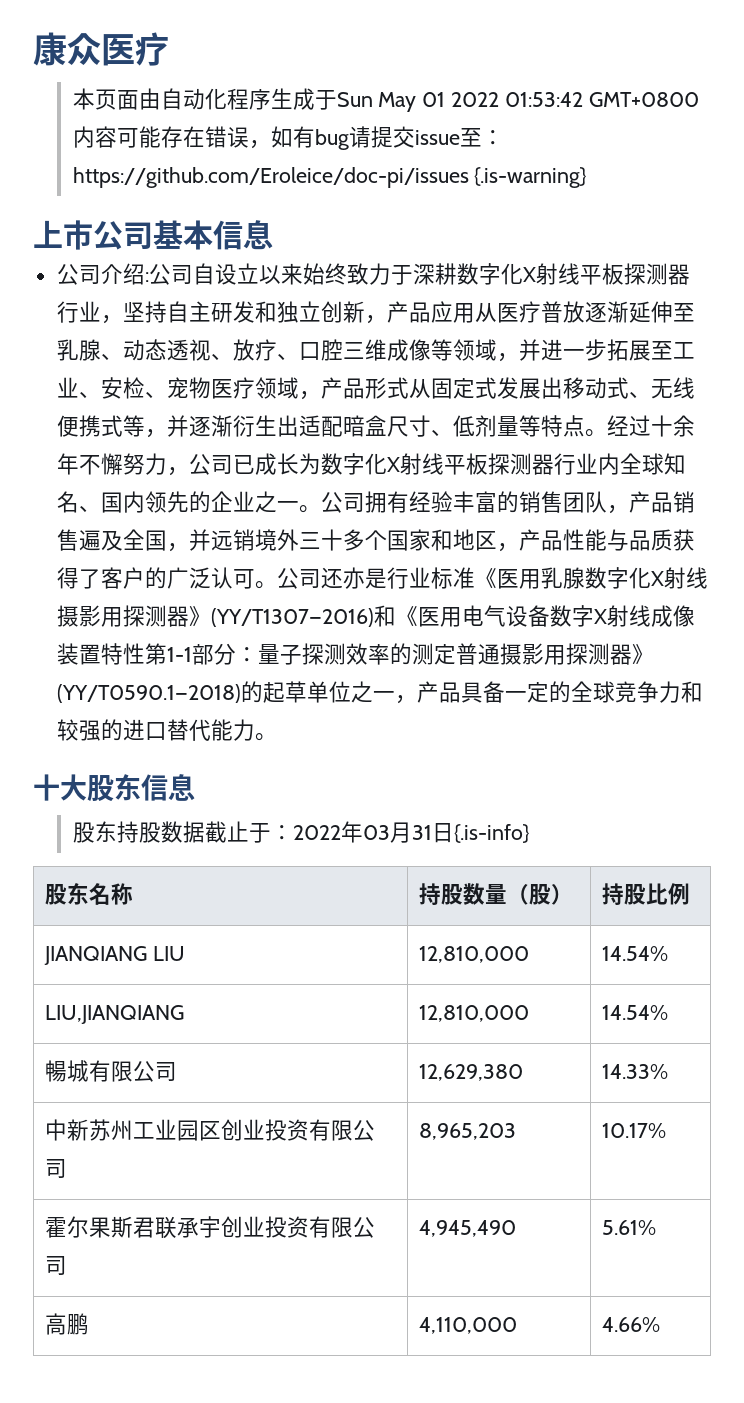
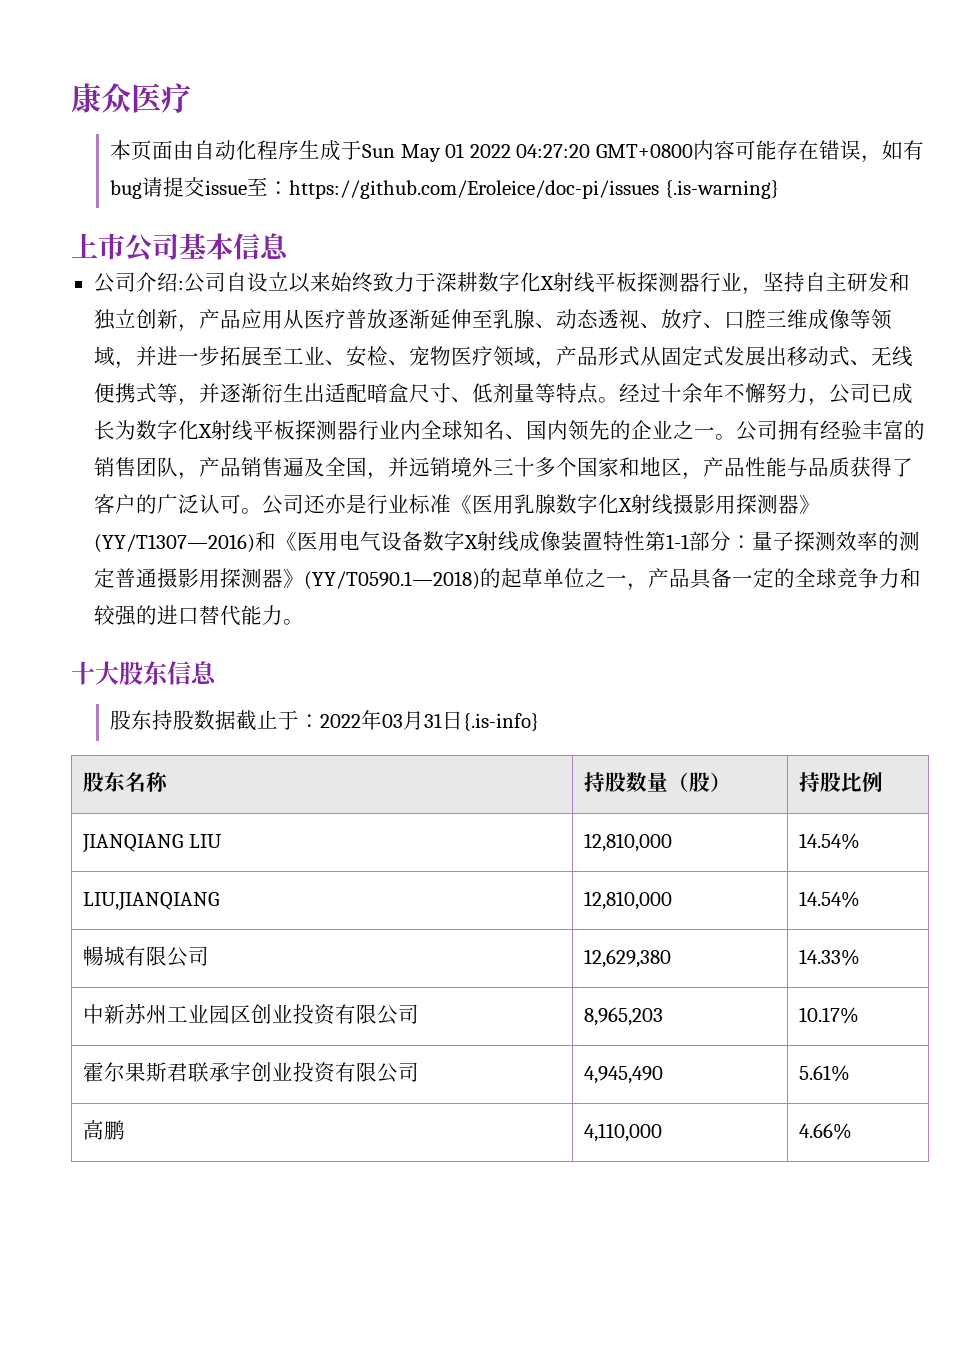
[504,92,583,107] 01:53:42 -> [516,144,591,158] 04:27:20

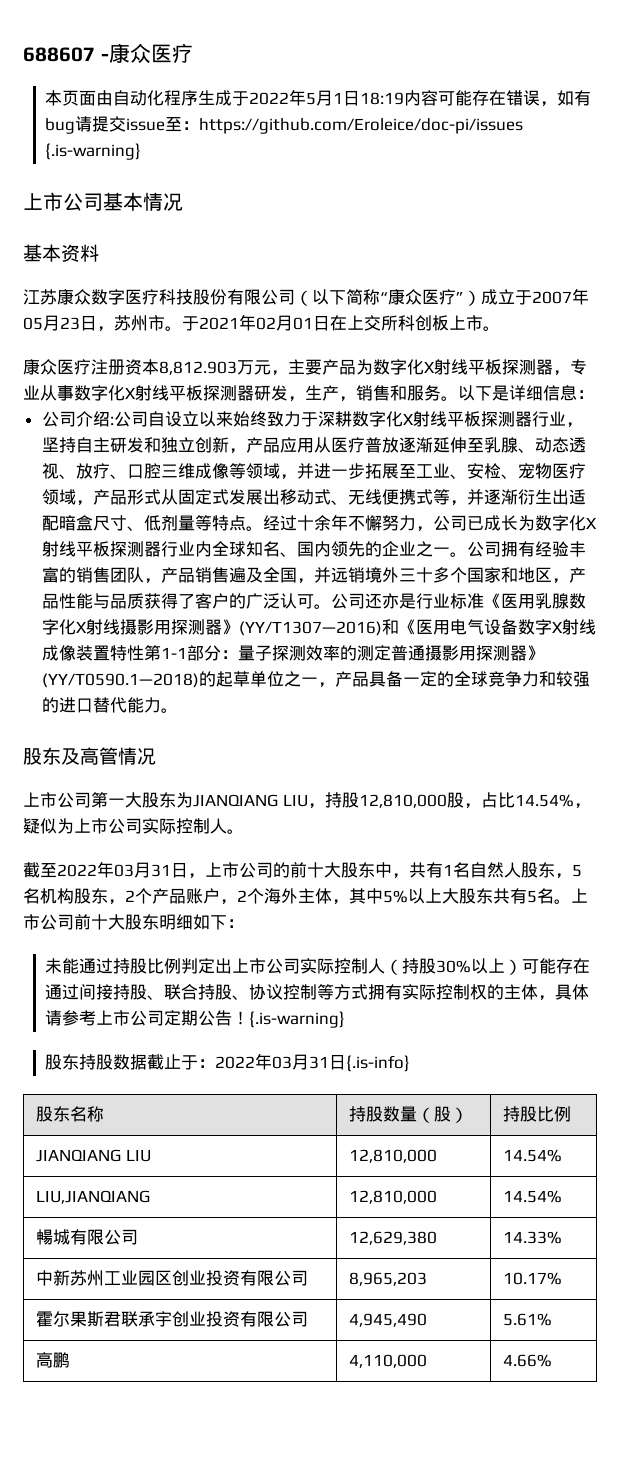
(71, 98) none -> [23,47,109,62] 688607 -
[362,143,693,162] Sun May 01 2022 04:27:20 GMT+0800 -> [249,89,405,106] 2022年5月1日18:19
[233,233,289,260] 信息 -> [143,192,183,211] [23,244,99,262] [23,288,589,306] [23,314,500,332] [23,359,587,376] [23,385,594,402] 情况 // 基本资料 // 江苏康众数字医疗科技股份有限公司（以下简称“康众医疗”）成立于2007年05月23日，苏州市。于2021年02月01日在上交所科创板上市。 // 康众医疗注册资本8,812.903万元，主要产品为数字化X射线平板探测器，专业从事数字化X射线平板探测器研发，生产，销售和服务。以下是详细信息：
[71,661,217,685] 十大股东信息 -> [23,747,156,765] [23,792,591,809] [23,818,244,834] [23,861,582,879] [23,888,588,905] [23,914,244,930] [45,958,591,975] [45,984,590,1001] [45,1010,346,1028] 股东及高管情况 // 上市公司第一大股东为JIANQIANG LIU，持股12,810,000股，占比14.54%，疑似为上市公司实际控制人。 // 截至2022年03月31日，上市公司的前十大股东中，共有1名自然人股东，5名机构股东，2个产品账户，2个海外主体，其中5%以上大股东共有5名。上市公司前十大股东明细如下： // 未能通过持股比例判定出上市公司实际控制人（持股30%以上）可能存在通过间接持股、联合持股、协议控制等方式拥有实际控制权的主体，具体请参考上市公司定期公告！{.is-warning}

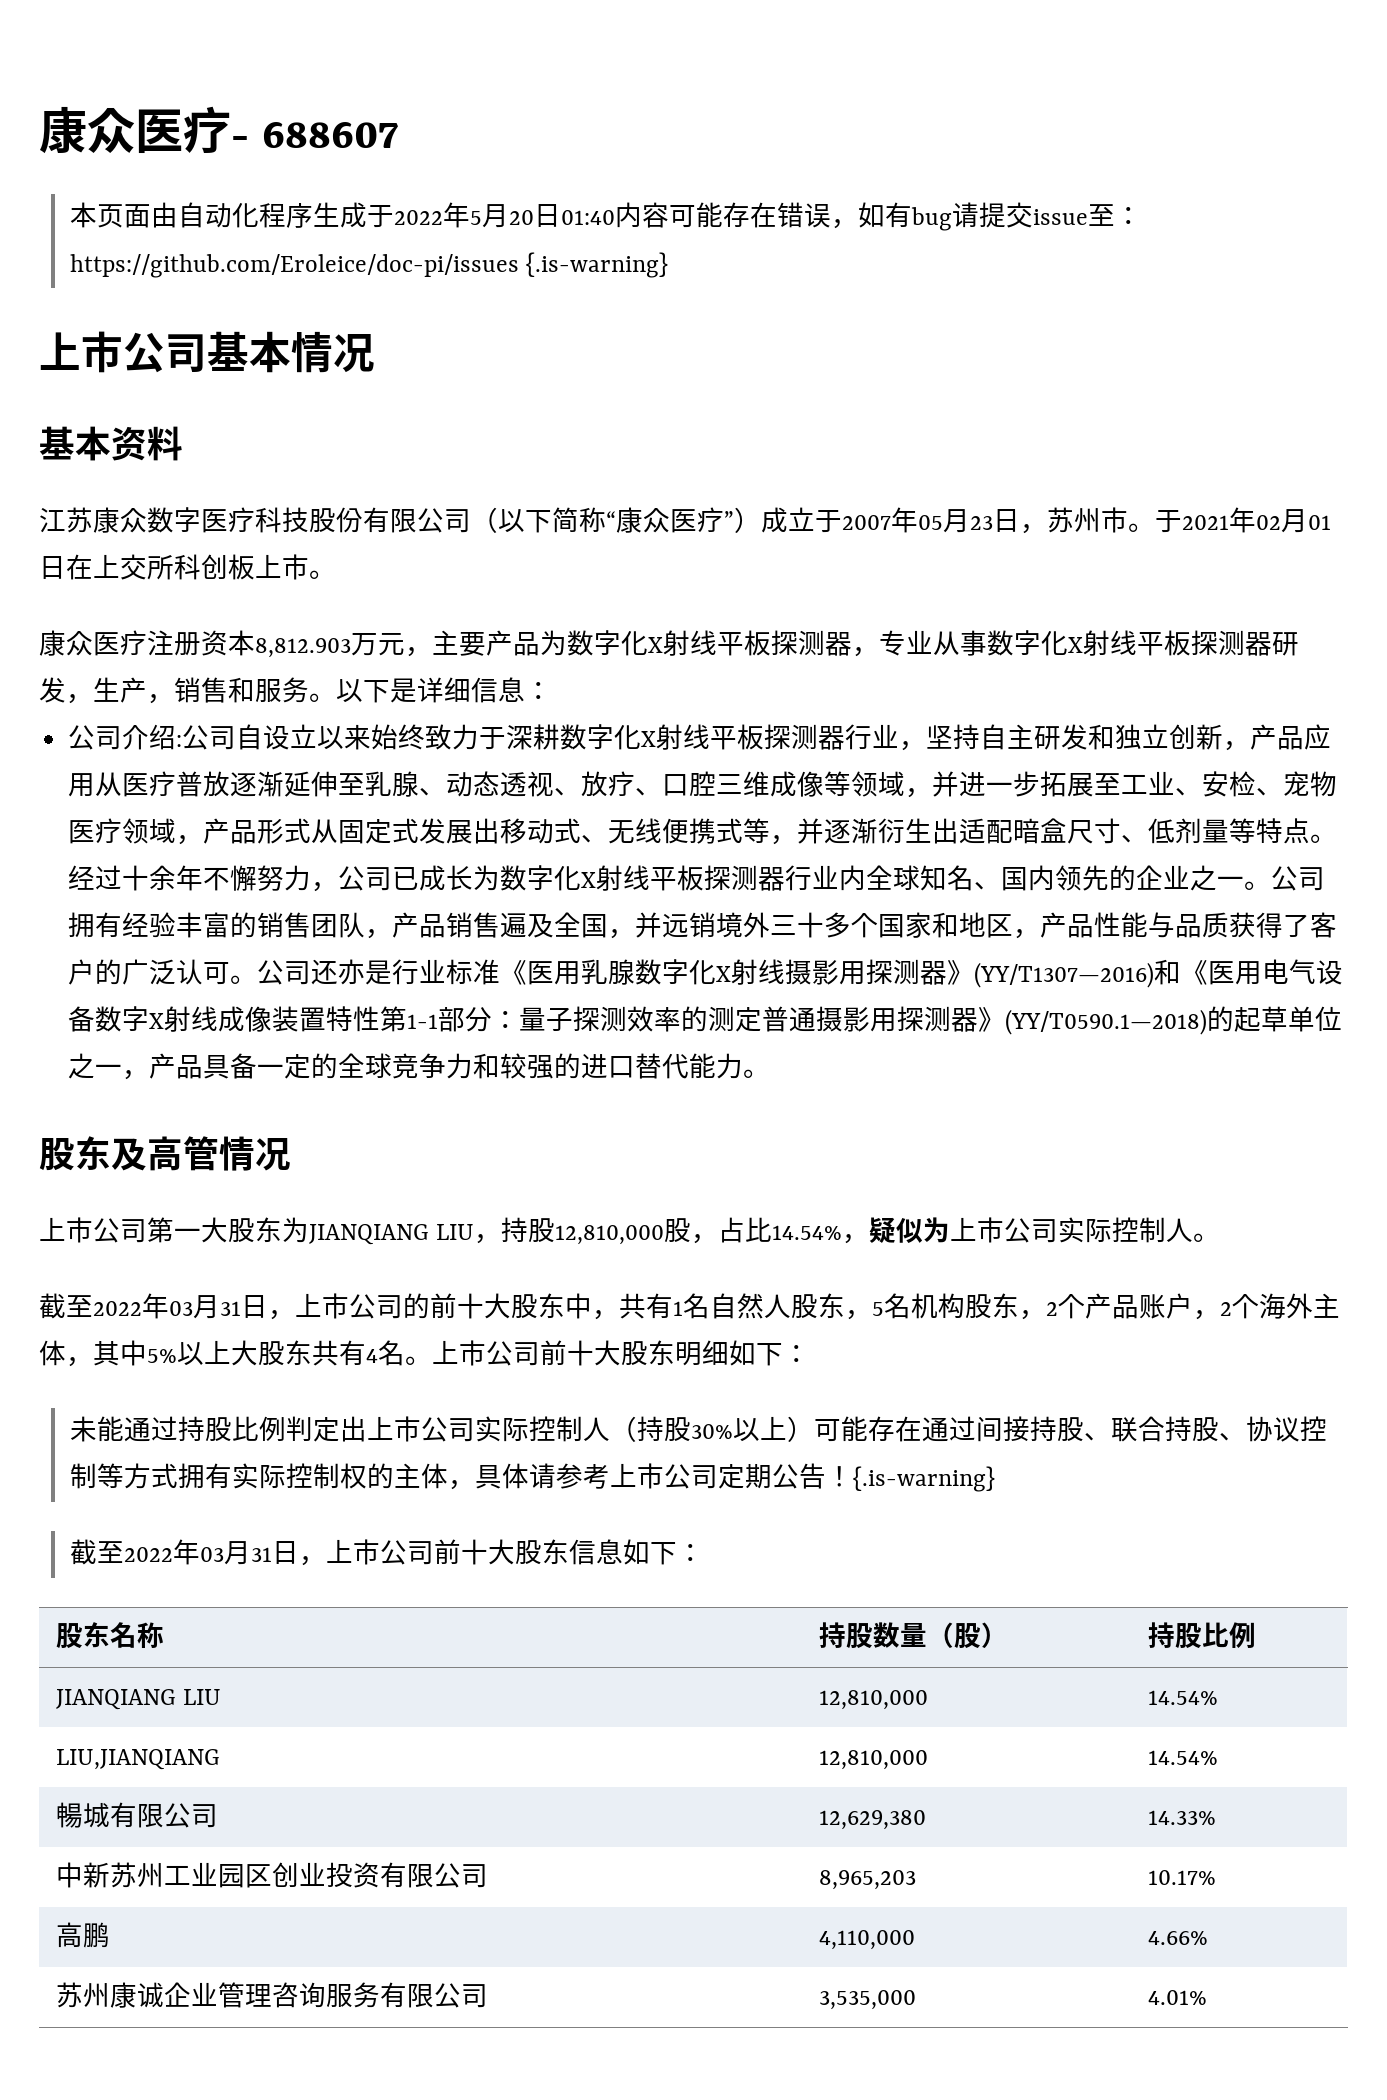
[23,43,193,64] 688607 -康众医疗 -> [39,106,398,154] 康众医疗- 688607
[333,90,405,106] 1日18:19 -> [508,204,615,227] 20日01:40
[527,890,537,903] 5 -> [366,1349,378,1363] 4
[45,1053,411,1072] 股东持股数据截止于：2022年03月31日{.is-info} -> [69,1539,704,1566] 截至2022年03月31日，上市公司前十大股东信息如下：
[36,1311,309,1327] [349,1313,428,1327] [503,1313,553,1326] [36,1352,71,1368] [349,1354,428,1368] [503,1354,553,1367] 霍尔果斯君联承宇创业投资有限公司 | 4,945,490 | 5.61% // 高鹏 | 4,110,000 | 4.66% -> [55,1922,110,1948] [818,1930,915,1950] [1147,1931,1208,1945] [55,1982,488,2008] [818,1990,916,2010] [1147,1990,1207,2005] 高鹏 | 4,110,000 | 4.66% // 苏州康诚企业管理咨询服务有限公司 | 3,535,000 | 4.01%

